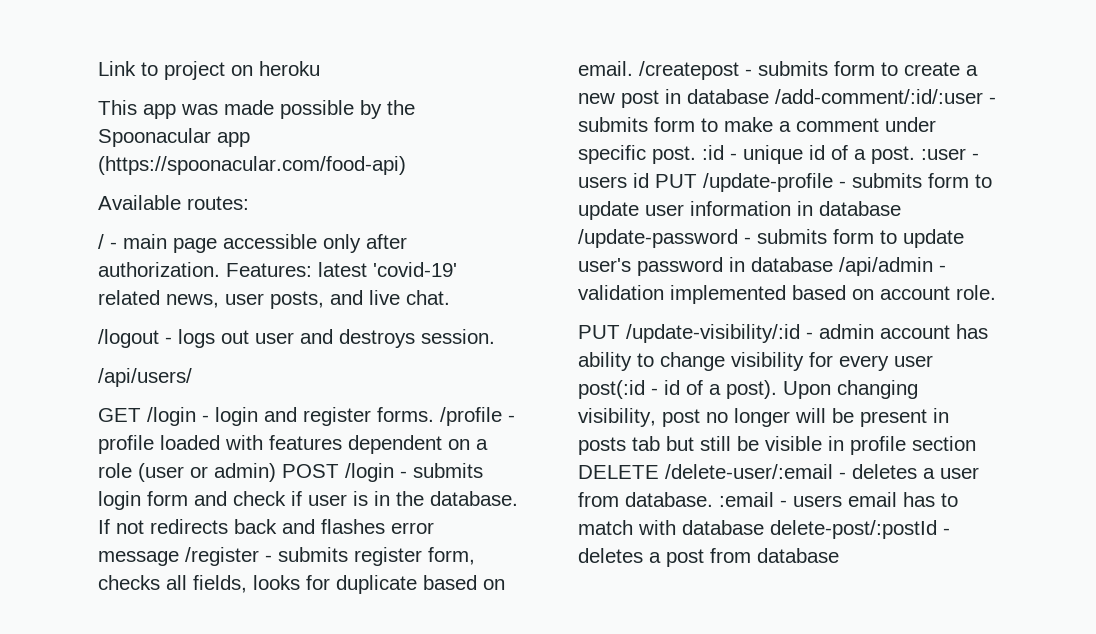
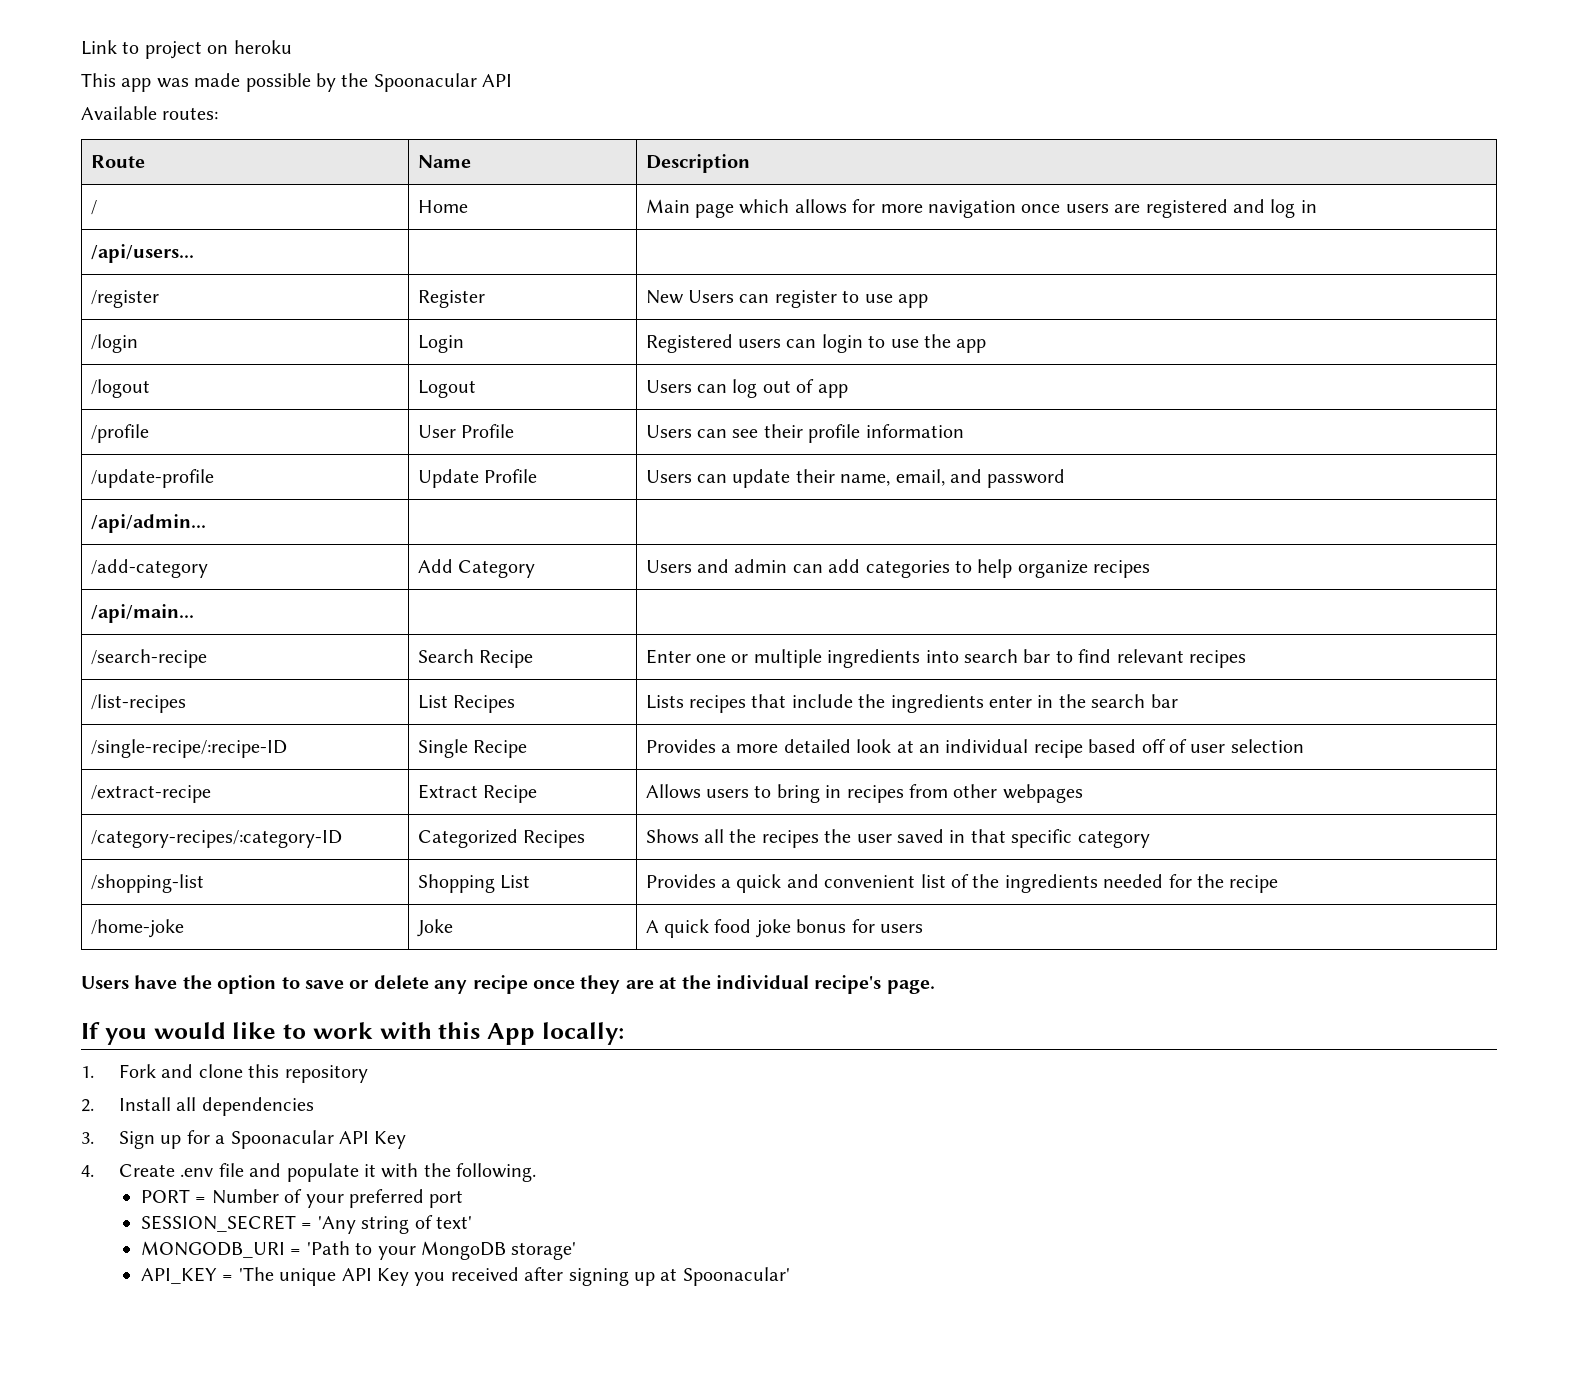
[217,132,250,147] [98,156,406,175] app (https://spoonacular.com/food-api) -> [482,74,513,87] API
[98,234,407,253] [98,262,457,277] [98,290,450,309] [98,329,495,348] [98,368,192,387] [98,407,515,426] [98,435,488,454] [98,463,483,482] [98,491,518,510] [98,519,434,534] [98,547,475,566] [98,575,505,594] [578,61,978,80] [578,89,996,108] [578,117,936,132] [578,145,979,164] [578,173,992,192] [578,201,901,220] [578,229,964,248] [578,257,946,276] [578,285,996,304] [578,324,988,343] [578,352,933,371] [578,380,918,399] [578,408,949,427] [578,436,976,455] [578,464,979,479] [578,492,958,507] [578,520,950,539] [578,548,839,567] // / - main page accessible only after authorization. Features: latest 'covid-19' related news, user posts, and live chat. // /logout - logs out user and destroys session. // /api/users/ // GET /login - login and register forms. /profile - profile loaded with features dependent on a role (user or admin) POST /login - submits login form and check if user is in the database. If not redirects back and flashes error message /register - submits register form, checks all fields, looks for duplicate based on email. /createpost - submits form to create a new post in database /add-comment/:id/:user - submits form to make a comment under specific post. :id - unique id of a post. :user - users id PUT /update-profile - submits form to update user information in database /update-password - submits form to update user's password in database /api/admin - validation implemented based on account role. // PUT /update-visibility/:id - admin account has ability to change visibility for every user post(:id - id of a post). Upon changing visibility, post no longer will be present in posts tab but still be visible in profile section DELETE /delete-user/:email - deletes a user from database. :email - users email has to match with database delete-post/:postId - deletes a post from database -> [90,155,145,168] [417,155,471,168] [645,154,750,173] [90,200,97,215] [417,200,468,213] [645,199,1317,218] [90,244,194,263] [90,290,159,308] [417,290,485,308] [645,290,929,308] [90,334,138,353] [417,335,464,353] [645,334,987,353] [90,379,150,398] [417,380,476,398] [645,379,848,398] [90,424,149,443] [417,424,515,438] [645,424,964,443] [90,469,214,488] [417,469,538,488] [645,469,1066,488] [90,514,206,533] [90,559,208,578] [417,559,536,578] [645,559,1151,578] [90,604,194,623] [90,649,207,668] [417,649,534,668] [645,649,1247,668] [90,694,186,713] [417,695,516,713] [645,694,1178,713] [90,739,287,758] [417,739,528,758] [645,739,1304,758] [90,785,211,803] [417,784,538,803] [645,784,1083,803] [90,830,342,848] [417,829,586,848] [645,829,1150,848] [90,874,204,893] [417,874,531,893] [645,874,1279,893] [90,919,184,938] [416,919,453,937] [645,919,924,938] [81,975,935,994] [81,1022,624,1045] [81,1064,368,1083] [81,1097,314,1116] [81,1130,407,1149] [81,1163,537,1182] [141,1189,464,1208] [141,1215,473,1234] [141,1241,577,1260] [141,1267,790,1286] // Route | Name | Description // / | Home | Main page which allows for more navigation once users are registered and log in // /api/users... | | // /register | Register | New Users can register to use app // /login | Login | Registered users can login to use the app // /logout | Logout | Users can log out of app // /profile | User Profile | Users can see their profile information // /update-profile | Update Profile | Users can update their name, email, and password // /api/admin... | | // /add-category | Add Category | Users and admin can add categories to help organize recipes // /api/main... | | // /search-recipe | Search Recipe | Enter one or multiple ingredients into search bar to find relevant recipes // /list-recipes | List Recipes | Lists recipes that include the ingredients enter in the search bar // /single-recipe/:recipe-ID | Single Recipe | Provides a more detailed look at an individual recipe based off of user selection // /extract-recipe | Extract Recipe | Allows users to bring in recipes from other webpages // /category-recipes/:category-ID | Categorized Recipes | Shows all the recipes the user saved in that specific category // /shopping-list | Shopping List | Provides a quick and convenient list of the ingredients needed for the recipe // /home-joke | Joke | A quick food joke bonus for users // Users have the option to save or delete any recipe once they are at the individual recipe's page. // If you would like to work with this App locally: // 1. Fork and clone this repository // 2. Install all dependencies // 3. Sign up for a Spoonacular API Key // 4. Create .env file and populate it with the following. // PORT = Number of your preferred port // SESSION_SECRET = 'Any string of text' // MONGODB_URI = 'Path to your MongoDB storage' // API_KEY = 'The unique API Key you received after signing up at Spoonacular'

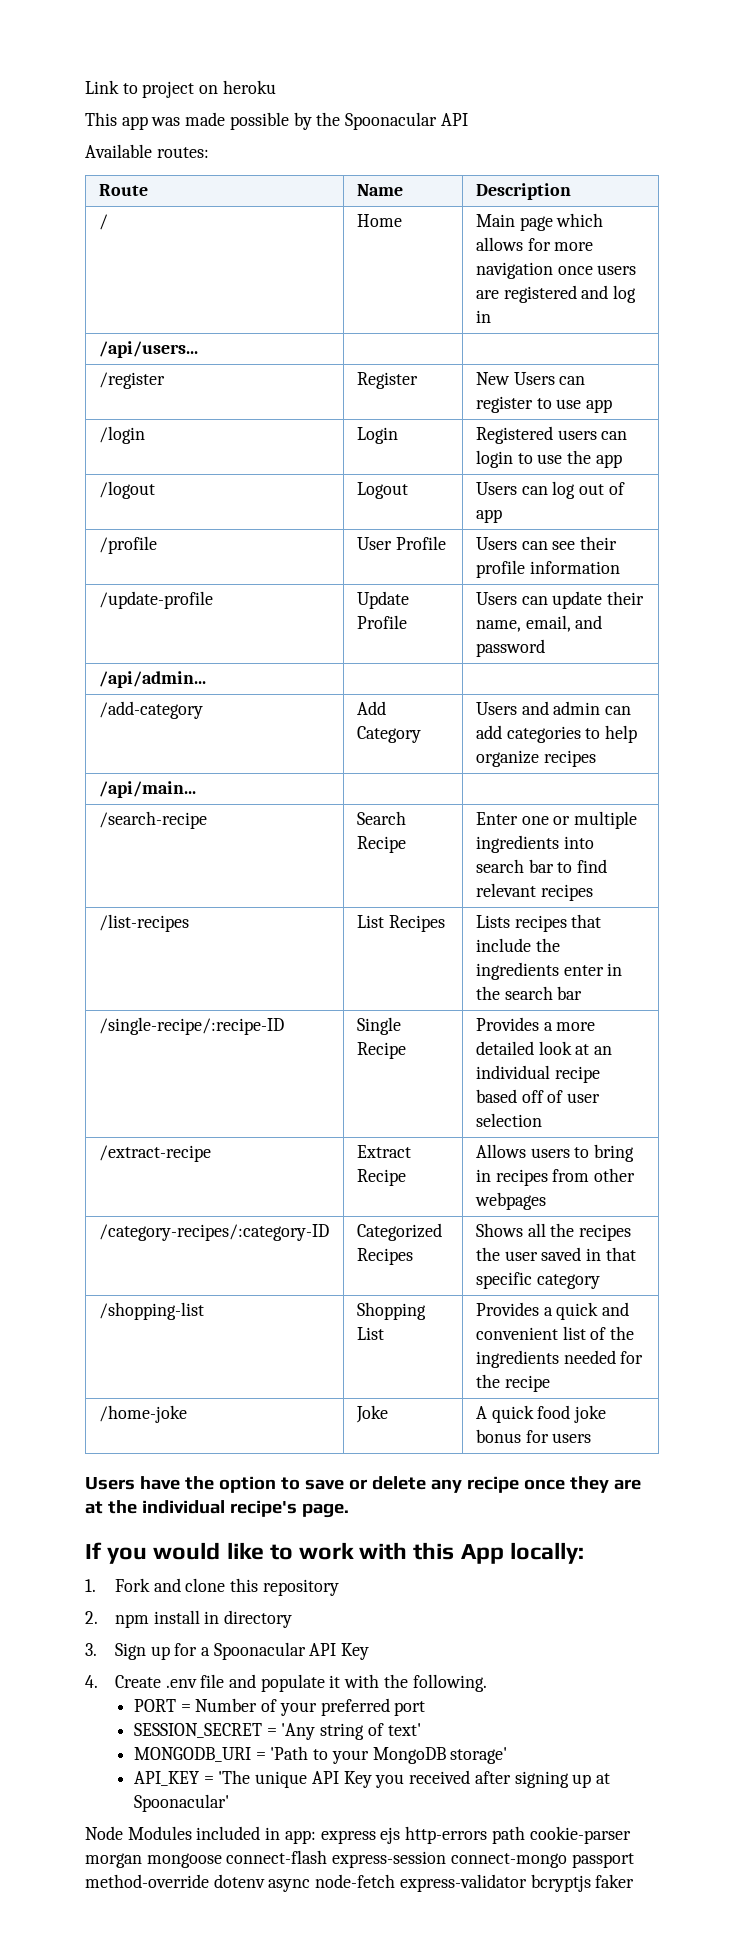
[119,1097,314,1116] Install all dependencies -> [114,1610,292,1628] npm install in directory
(790, 1276) none -> [85,1826,631,1844] [85,1850,634,1868] [85,1874,635,1892] // Node Modules included in app: express ejs http-errors path cookie-parser morgan mongoose connect-flash express-session connect-mongo passport method-override dotenv async node-fetch express-validator bcryptjs faker

